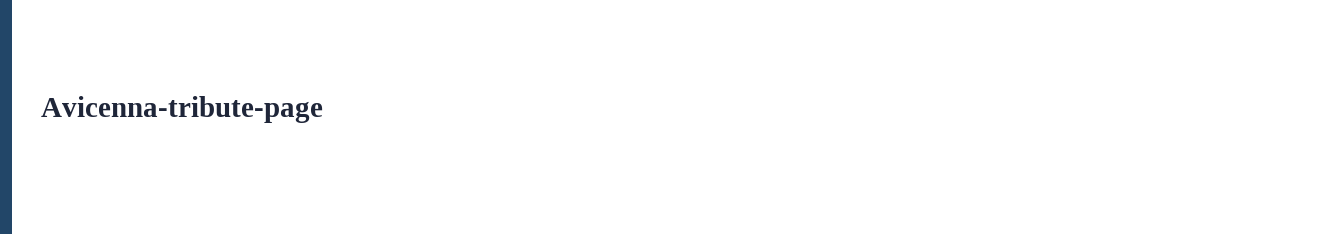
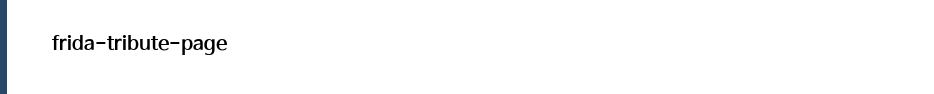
[41,96,323,123] Avicenna-tribute-page -> [52,35,227,55] frida-tribute-page

